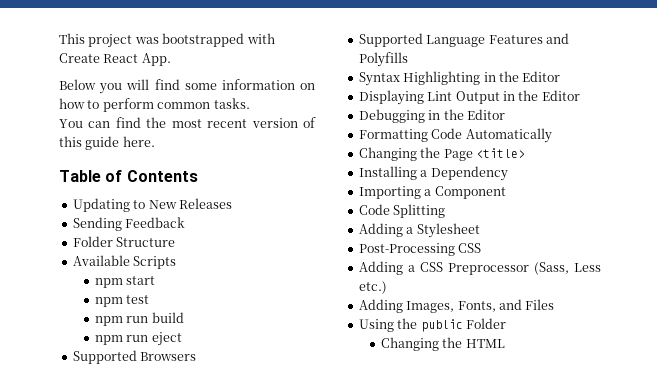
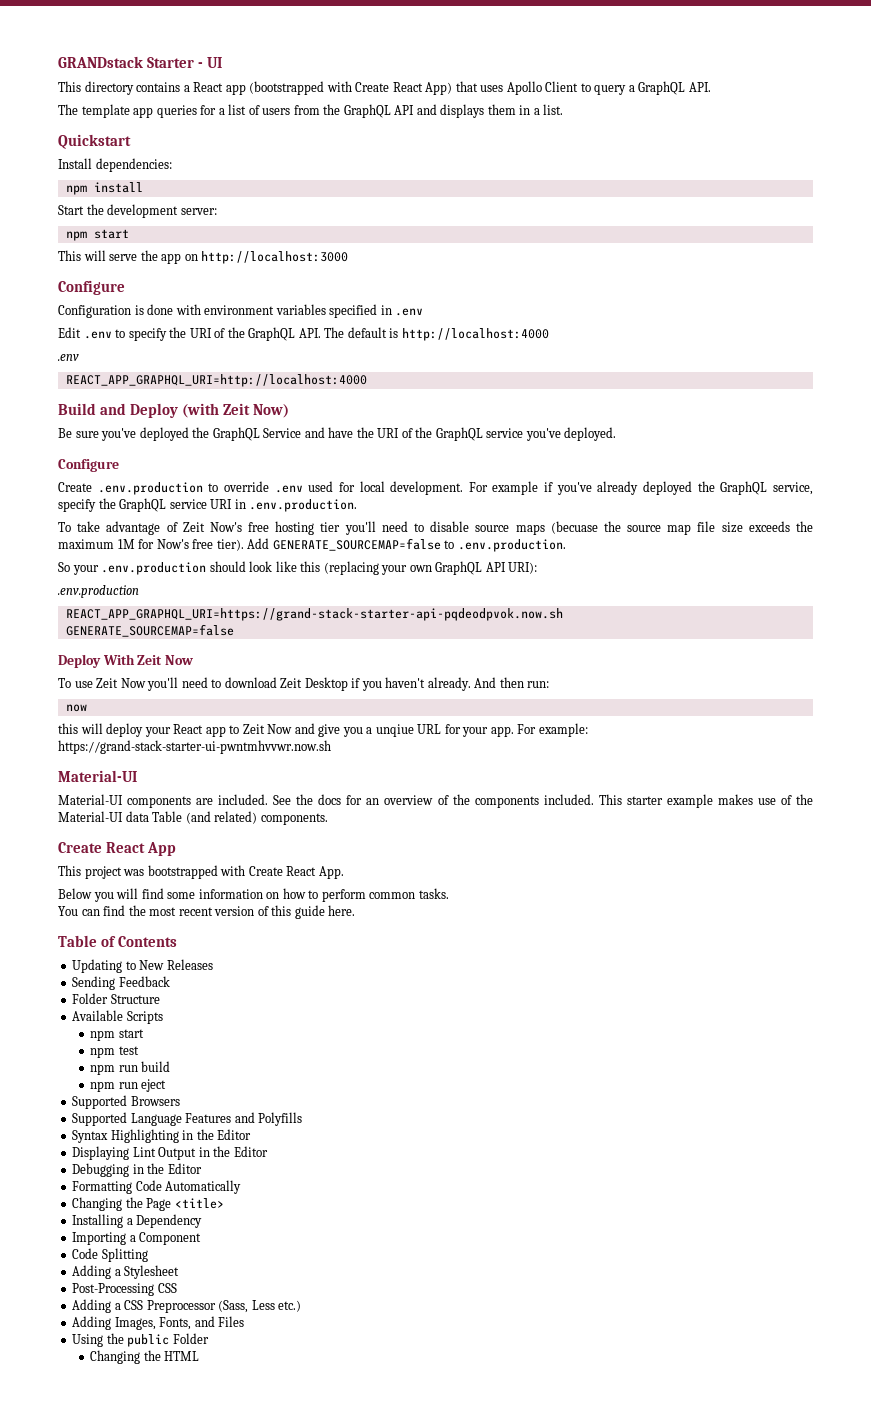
(59, 38) none -> [58,56,223,68] [58,81,711,95] [58,104,564,118] [58,134,131,149] [58,158,172,172] [65,182,143,195] [58,204,217,218] [65,229,129,241] [58,250,349,264] [58,280,125,295] [58,304,424,318] [58,327,549,341] [58,354,79,361] [65,374,367,387] [58,403,289,418] [58,427,617,441] [58,459,119,472] [58,481,813,495] [58,498,358,512] [58,521,813,535] [58,538,566,552] [58,561,538,575] [58,585,139,598] [65,608,563,621] [65,624,234,637] [58,654,193,668] [58,677,550,691] [65,704,87,712] [58,723,588,737] [58,740,331,754] [58,770,137,782] [58,794,813,808] [58,811,328,825] [58,842,176,856] GRANDstack Starter - UI // This directory contains a React app (bootstrapped with Create React App) that uses Apollo Client to query a GraphQL API. // The template app queries for a list of users from the GraphQL API and displays them in a list. // Quickstart // Install dependencies: // npm install // Start the development server: // npm start // This will serve the app on http://localhost:3000 // Configure // Configuration is done with environment variables specified in .env // Edit .env to specify the URI of the GraphQL API. The default is http://localhost:4000 // .env // REACT_APP_GRAPHQL_URI=http://localhost:4000 // Build and Deploy (with Zeit Now) // Be sure you've deployed the GraphQL Service and have the URI of the GraphQL service you've deployed. // Configure // Create .env.production to override .env used for local development. For example if you've already deployed the GraphQL service, specify the GraphQL service URI in .env.production. // To take advantage of Zeit Now's free hosting tier you'll need to disable source maps (becuase the source map file size exceeds the maximum 1M for Now's free tier). Add GENERATE_SOURCEMAP=false to .env.production. // So your .env.production should look like this (replacing your own GraphQL API URI): // .env.production // REACT_APP_GRAPHQL_URI=https://grand-stack-starter-api-pqdeodpvok.now.sh // GENERATE_SOURCEMAP=false // Deploy With Zeit Now // To use Zeit Now you'll need to download Zeit Desktop if you haven't already. And then run: // now // this will deploy your React app to Zeit Now and give you a unqiue URL for your app. For example: https://grand-stack-starter-ui-pwntmhvvwr.now.sh // Material-UI // Material-UI components are included. See the docs for an overview of the components included. This starter example makes use of the Material-UI data Table (and related) components. // Create React App //

